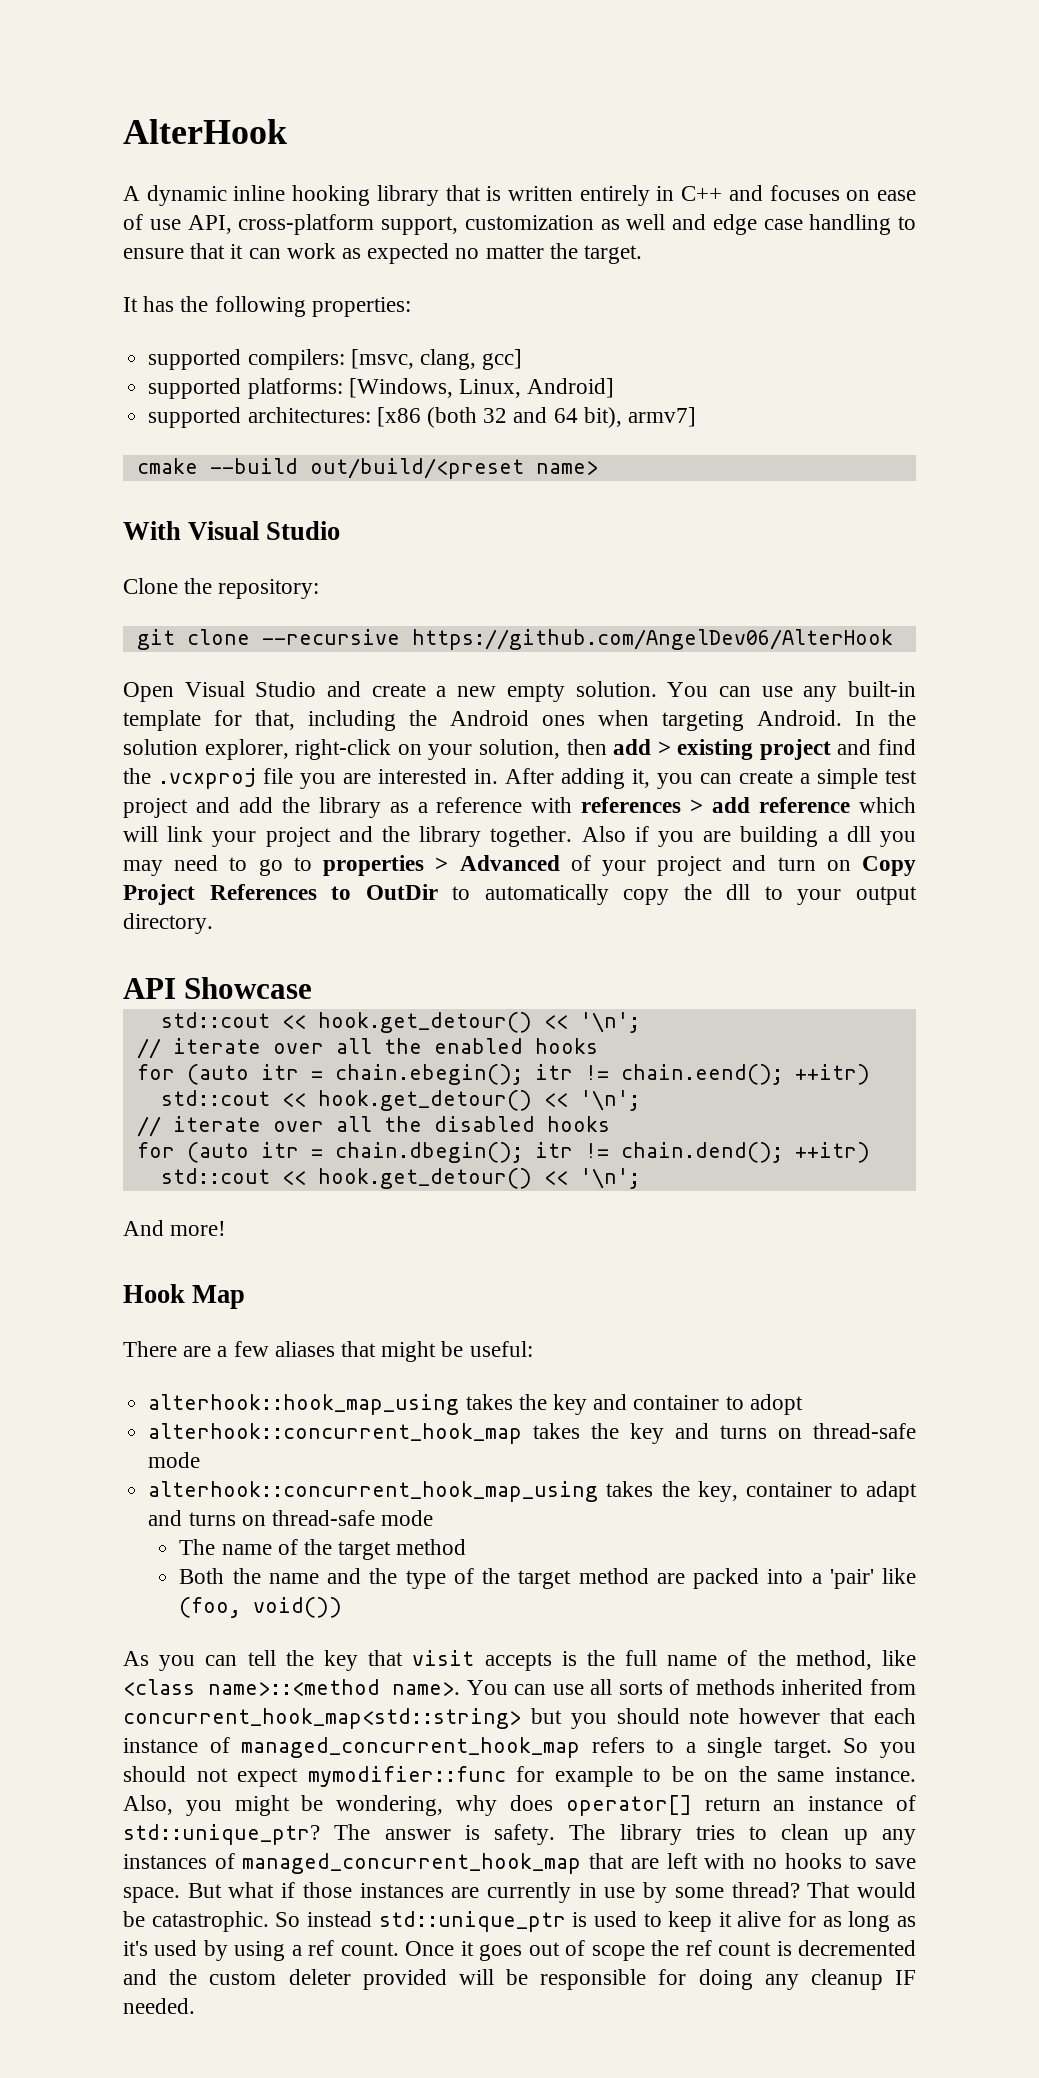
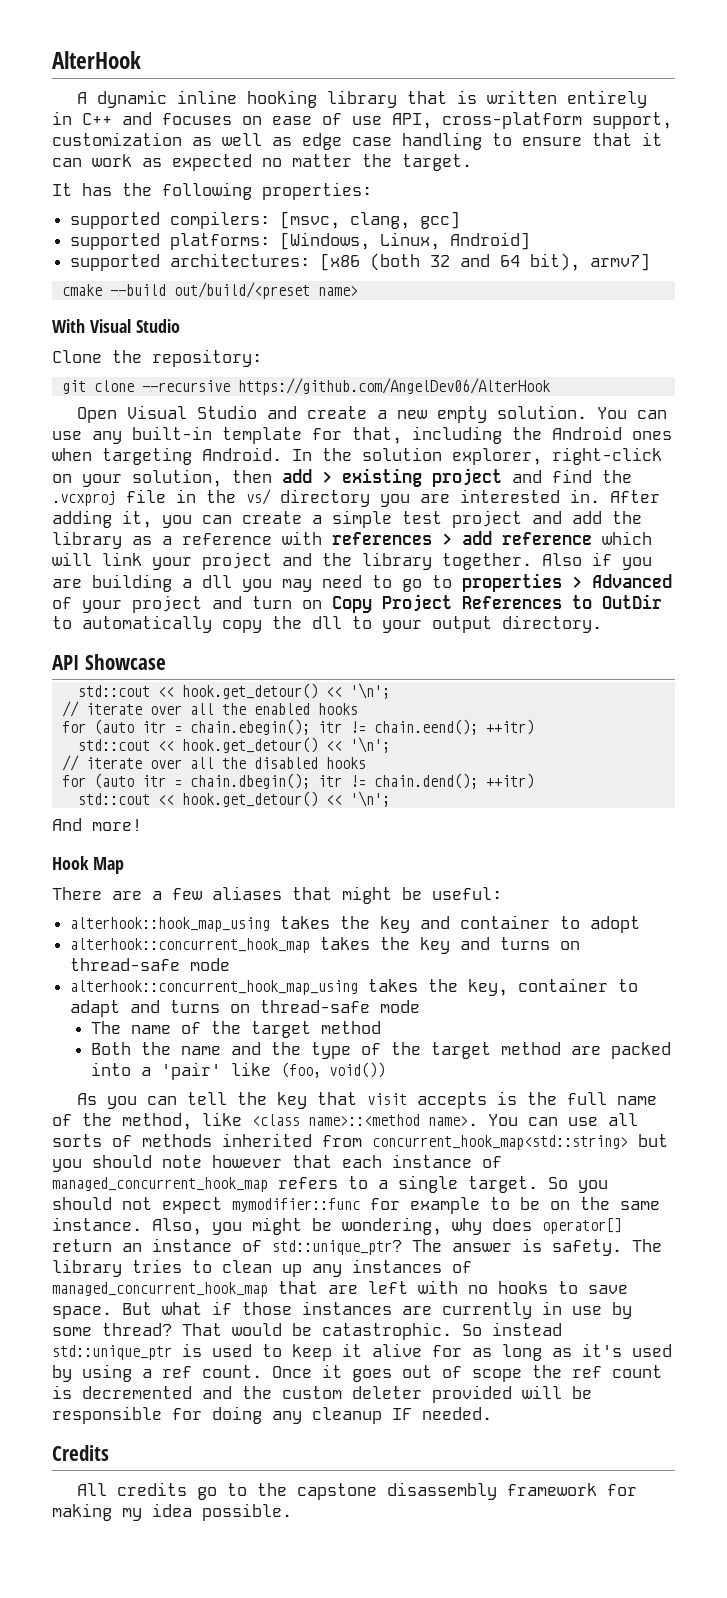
[672,214,706,230] and -> [272,137,292,146] as
(293, 776) none -> [176,489,370,507] in the vs/ directory
(195, 2006) none -> [52,1445,109,1461] [76,1482,637,1500] [52,1503,292,1521] // Credits // All credits go to the capstone disassembly framework for making my idea possible.

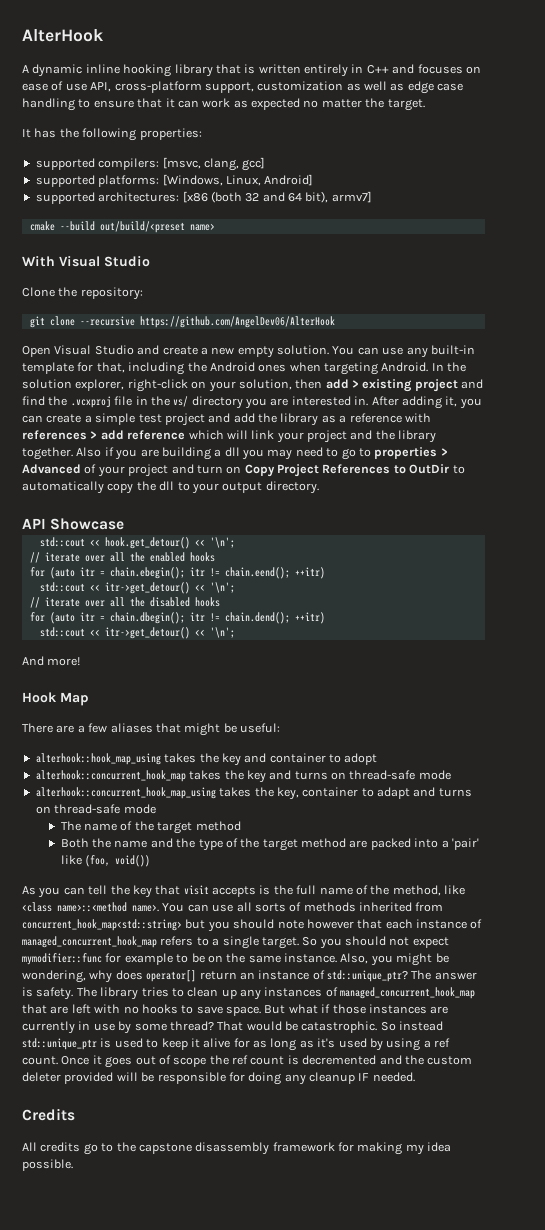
[181,737,318,753] hook.get_detour() -> [104,582,190,594] itr->get_detour()
[181,791,318,807] hook.get_detour() -> [104,627,190,639] itr->get_detour()

